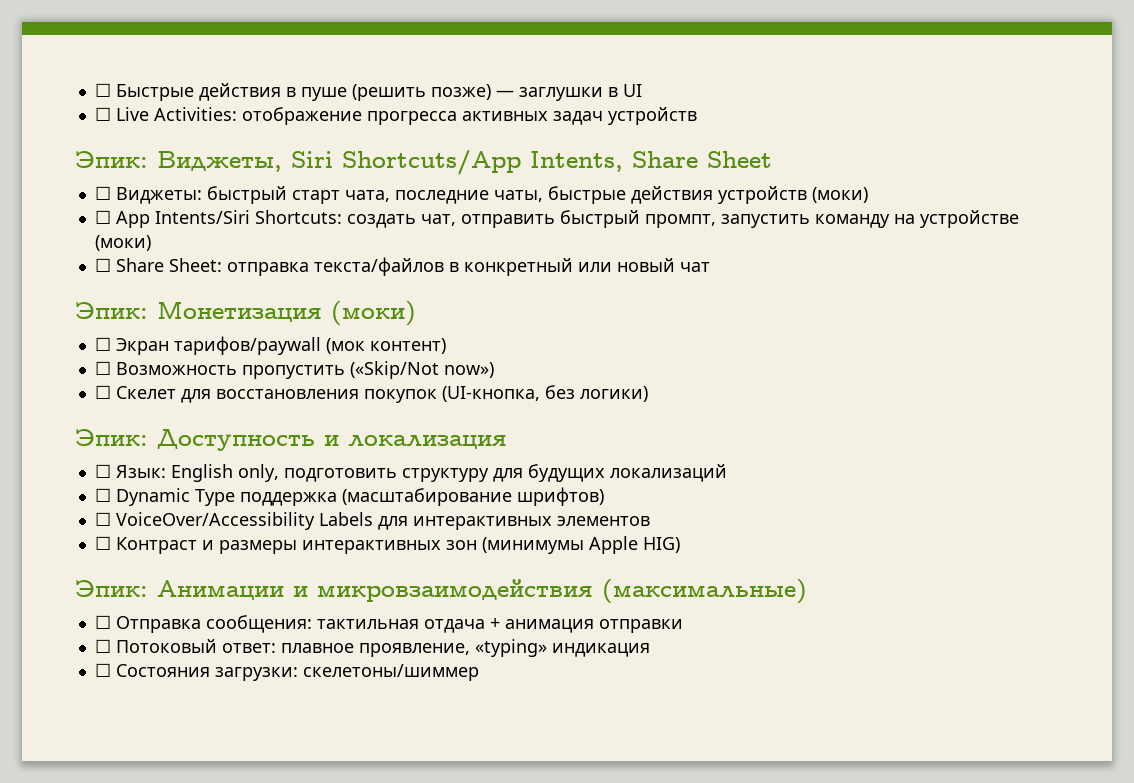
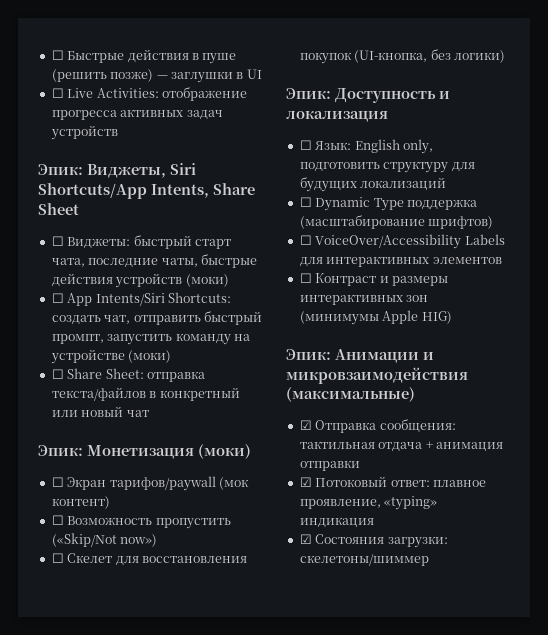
[94,615,111,629] ☐ -> [299,420,312,430] ☑
[94,639,111,653] ☐ -> [299,477,312,487] ☑
[94,663,111,677] ☐ -> [299,534,312,544] ☑

